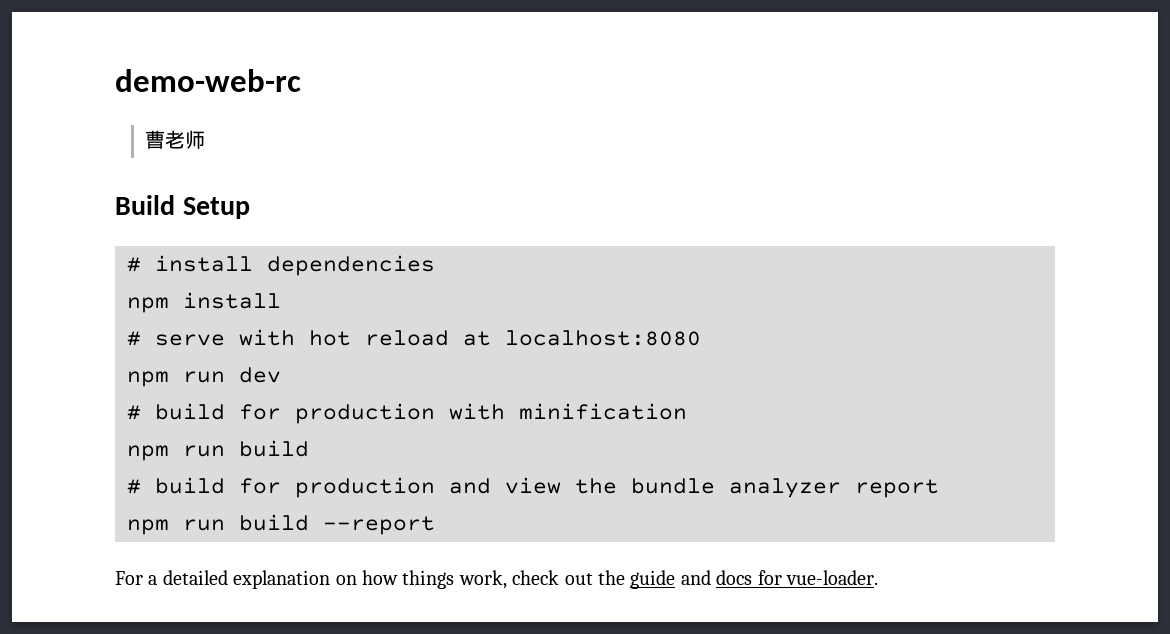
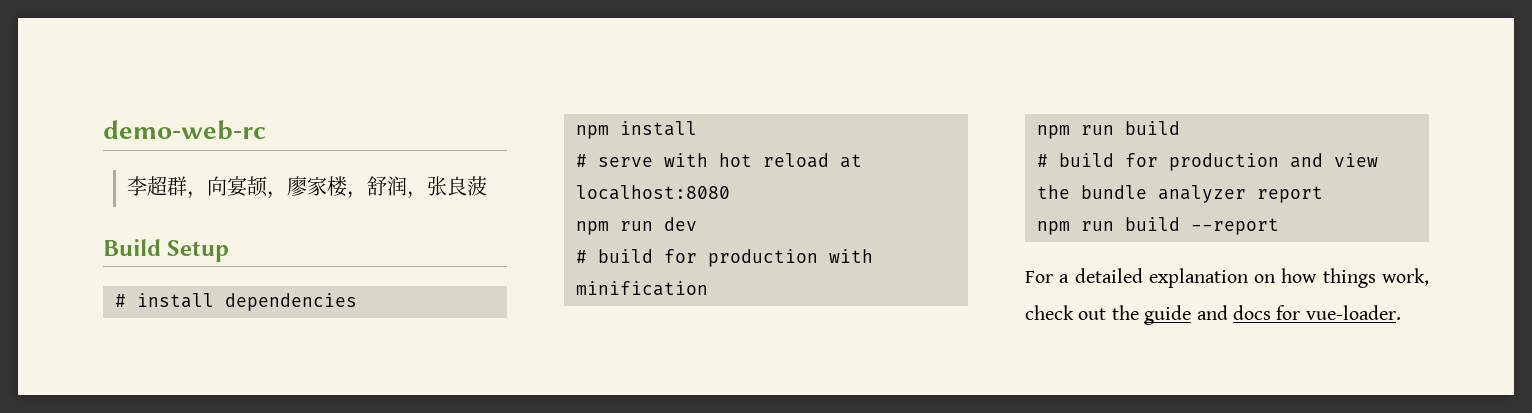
[144,130,205,149] 曹老师 -> [126,176,487,199] 李超群，向宴颉，廖家楼，舒润，张良菠

